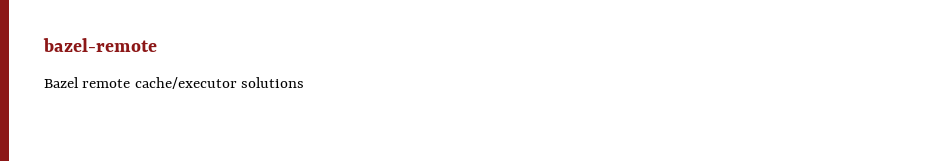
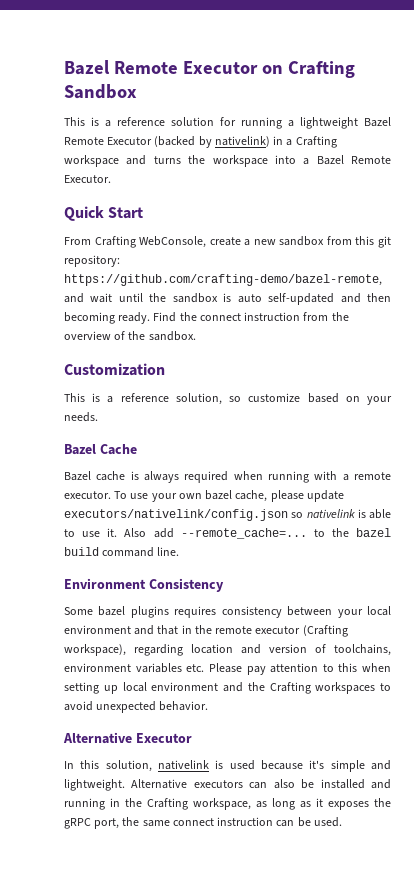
[43,38,157,52] [44,77,305,89] bazel-remote // Bazel remote cache/executor solutions -> [64,60,355,78] [64,84,137,99] [64,117,391,129] [64,136,337,148] [64,155,391,167] [64,175,111,183] [64,206,144,221] [64,236,391,248] [64,255,120,267] [64,274,382,286] [64,293,391,305] [64,312,349,324] [64,331,196,341] [64,363,165,376] [64,393,392,405] [64,412,98,422] [64,444,137,455] [64,471,391,483] [64,490,344,502] [64,509,391,521] [64,528,391,539] [64,547,180,557] [64,578,224,592] [64,606,391,618] [64,625,348,637] [64,644,391,656] [64,663,391,675] [64,682,391,694] [64,701,209,713] [63,732,192,744] [64,760,391,772] [64,779,391,791] [64,798,391,810] [64,817,342,829] Bazel Remote Executor on Crafting Sandbox // This is a reference solution for running a lightweight Bazel Remote Executor (backed by nativelink) in a Crafting workspace and turns the workspace into a Bazel Remote Executor. // Quick Start // From Crafting WebConsole, create a new sandbox from this git repository: https://github.com/crafting-demo/bazel-remote, and wait until the sandbox is auto self-updated and then becoming ready. Find the connect instruction from the overview of the sandbox. // Customization // This is a reference solution, so customize based on your needs. // Bazel Cache // Bazel cache is always required when running with a remote executor. To use your own bazel cache, please update executors/nativelink/config.json so nativelink is able to use it. Also add --remote_cache=... to the bazel build command line. // Environment Consistency // Some bazel plugins requires consistency between your local environment and that in the remote executor (Crafting workspace), regarding location and version of toolchains, environment variables etc. Please pay attention to this when setting up local environment and the Crafting workspaces to avoid unexpected behavior. // Alternative Executor // In this solution, nativelink is used because it's simple and lightweight. Alternative executors can also be installed and running in the Crafting workspace, as long as it exposes the gRPC port, the same connect instruction can be used.

